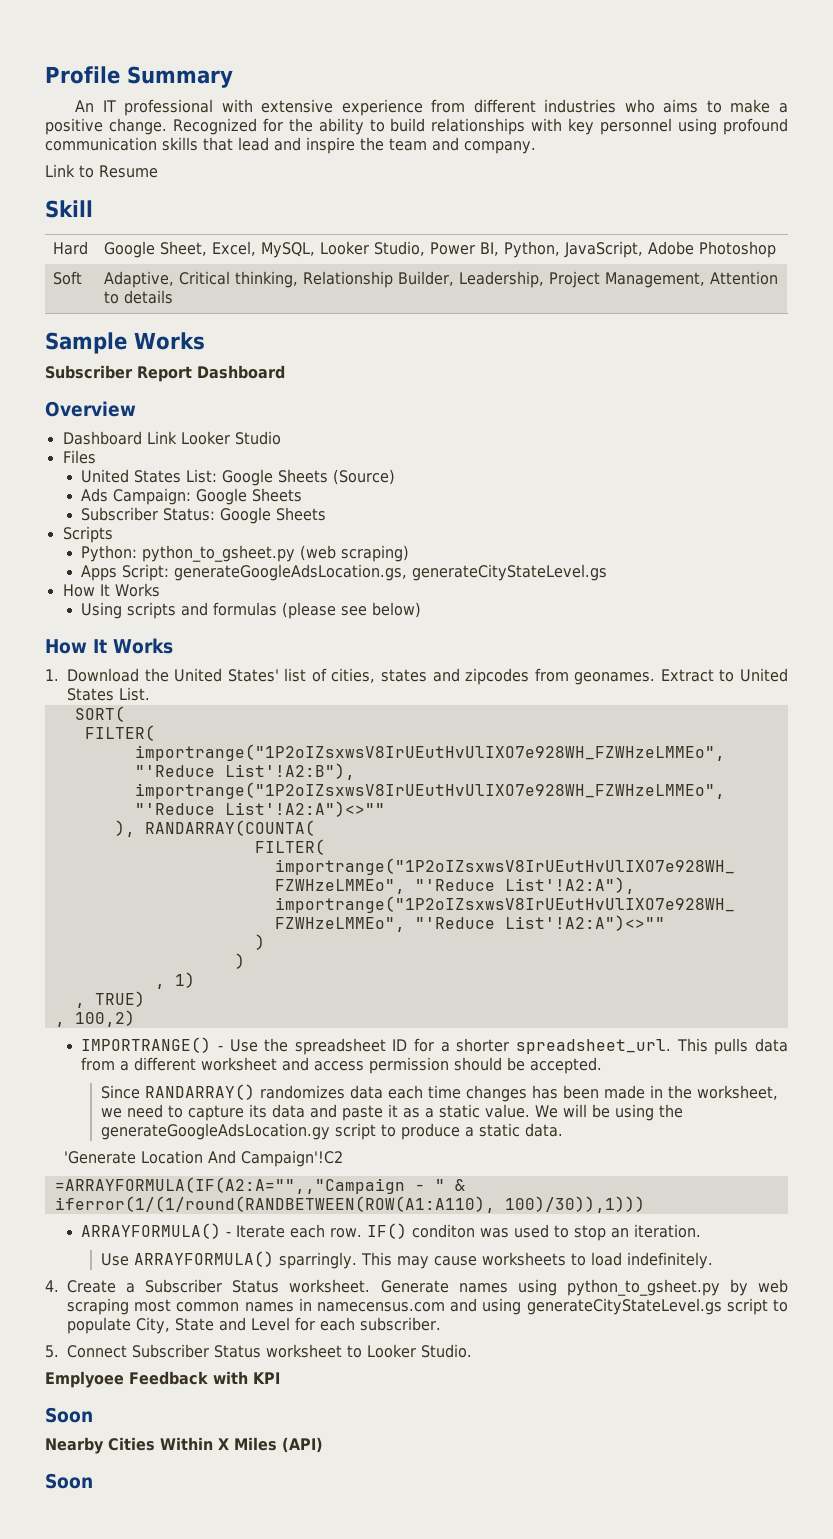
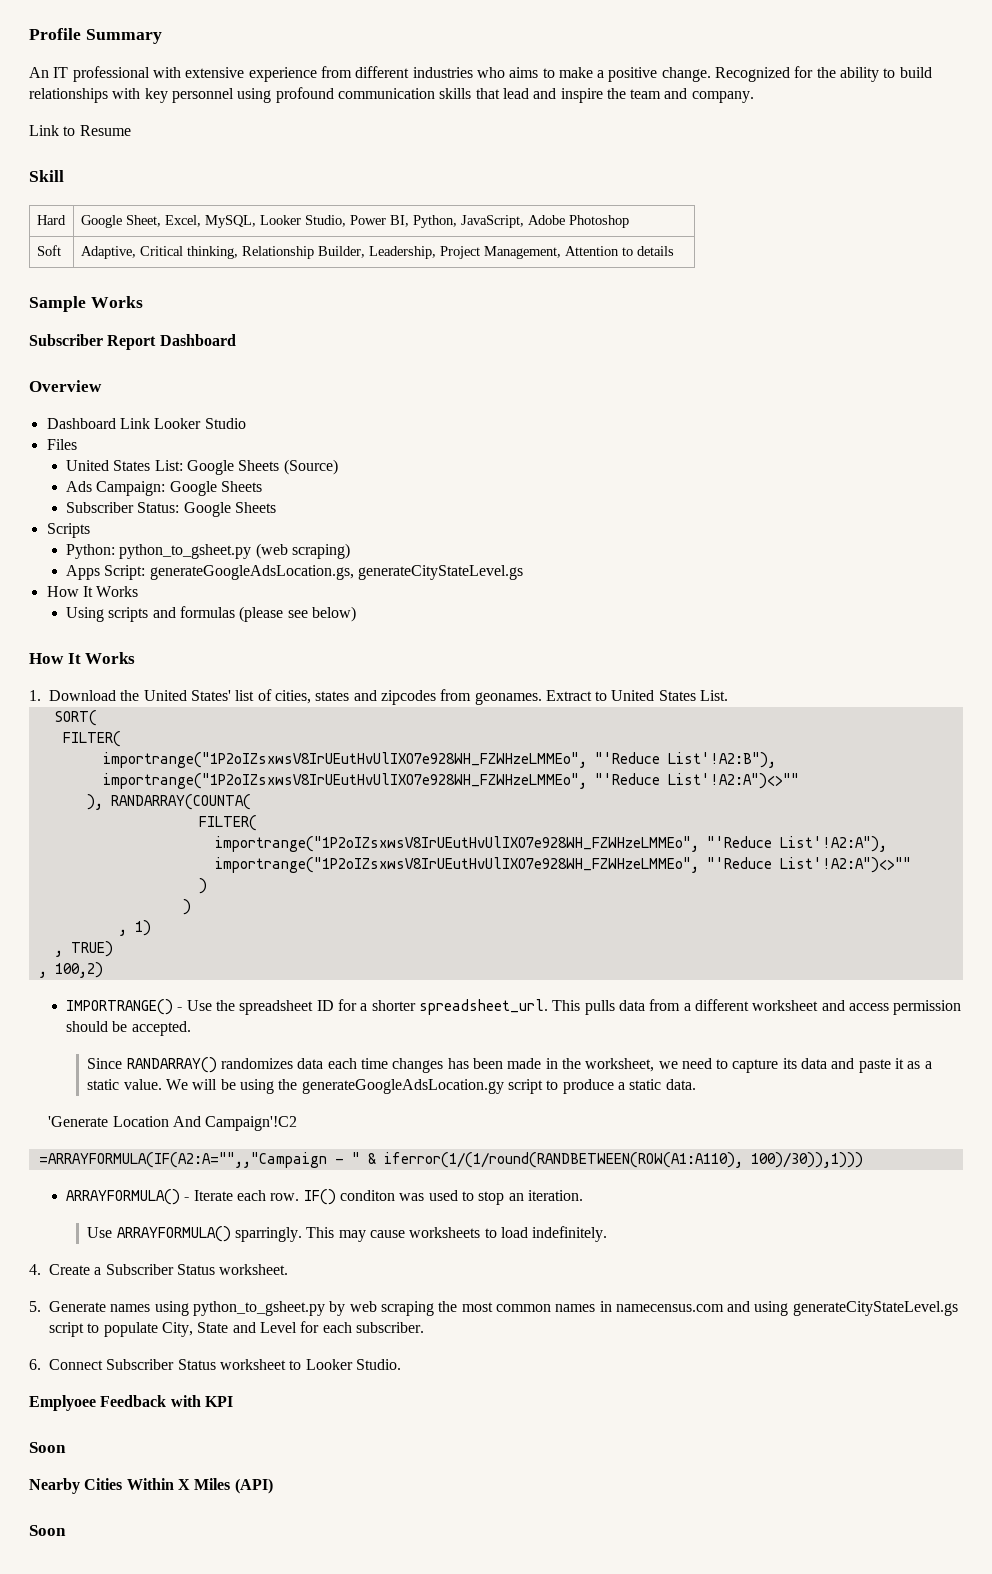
(371, 1286) none -> [29,1301,41,1312] // 5.
(129, 1306) none -> [438,1301,458,1312] the
[45,1345,59,1358] 5. -> [29,1359,41,1370] 6.

